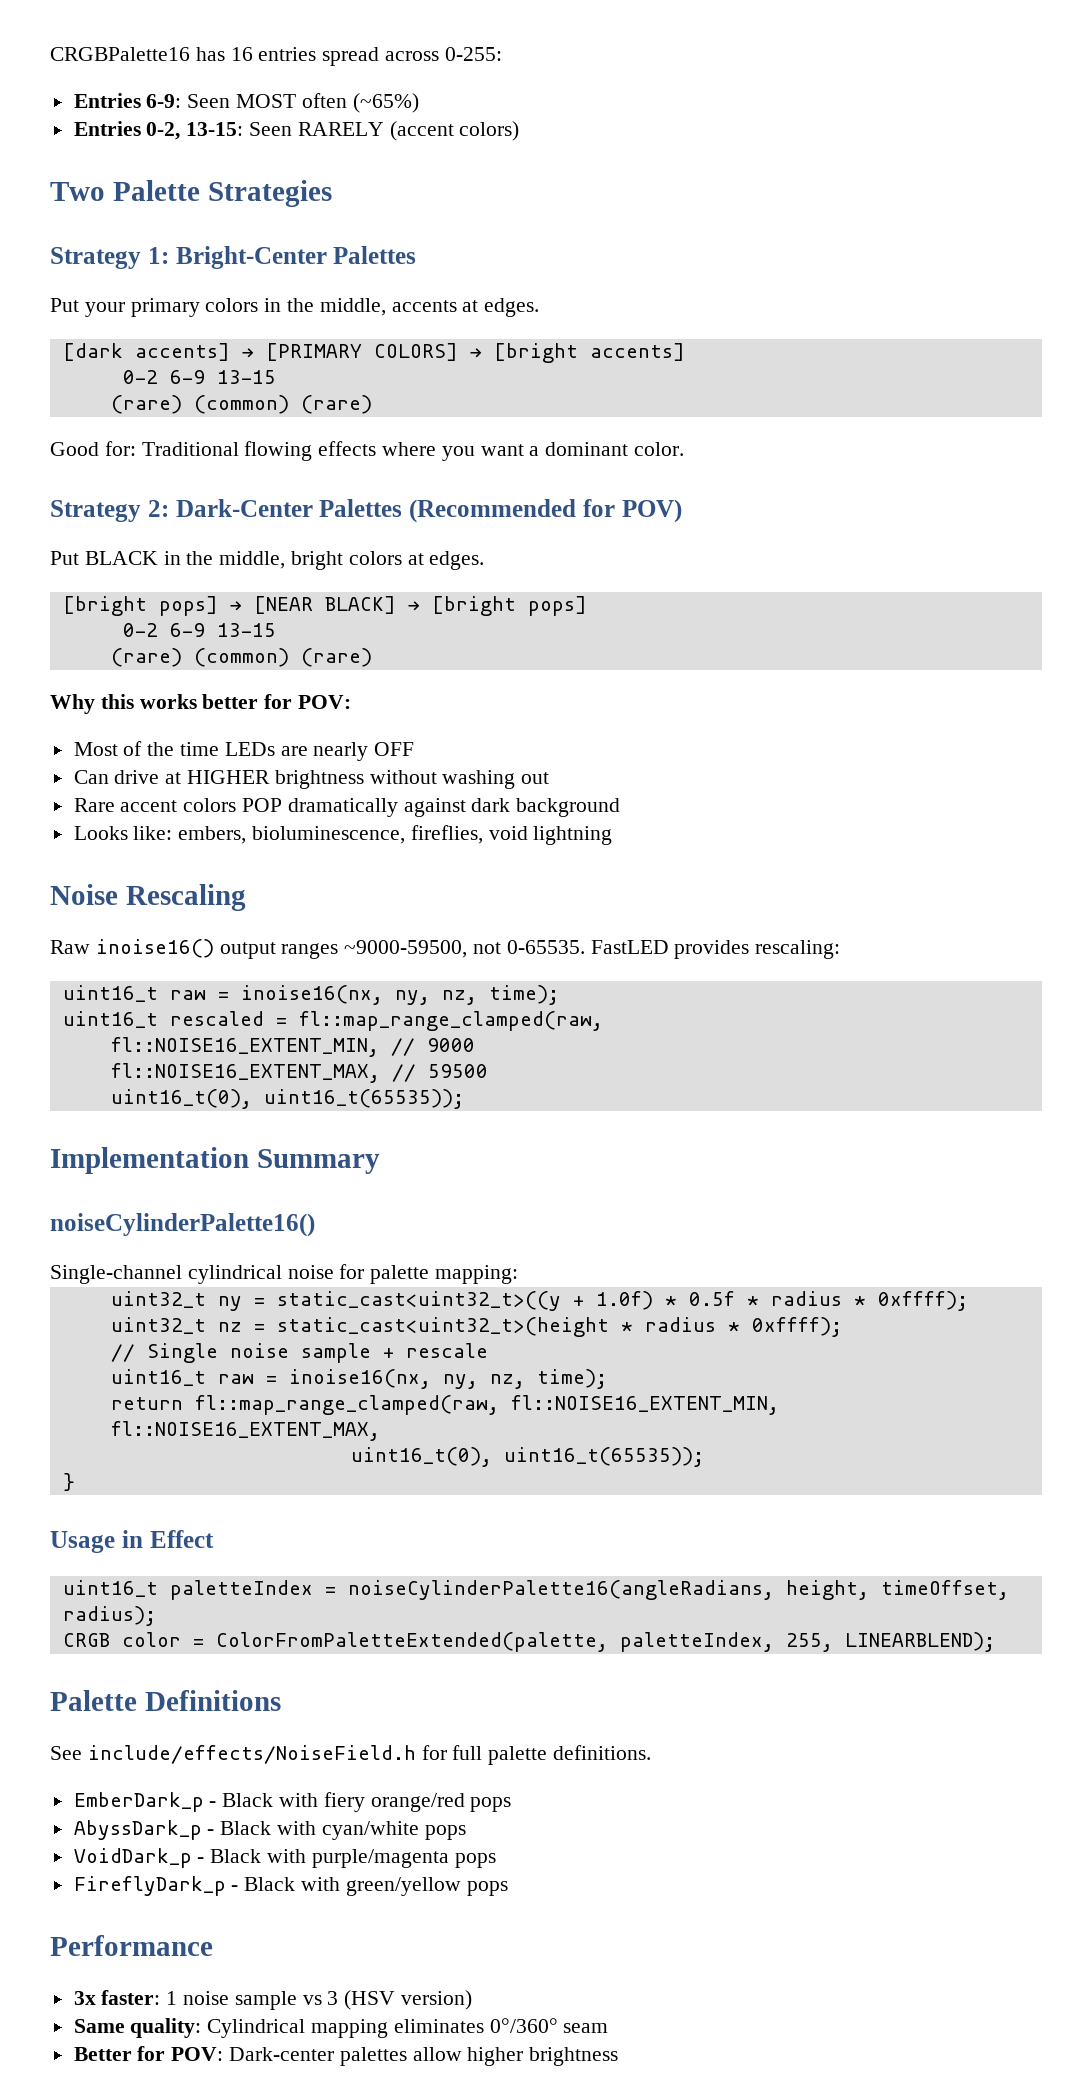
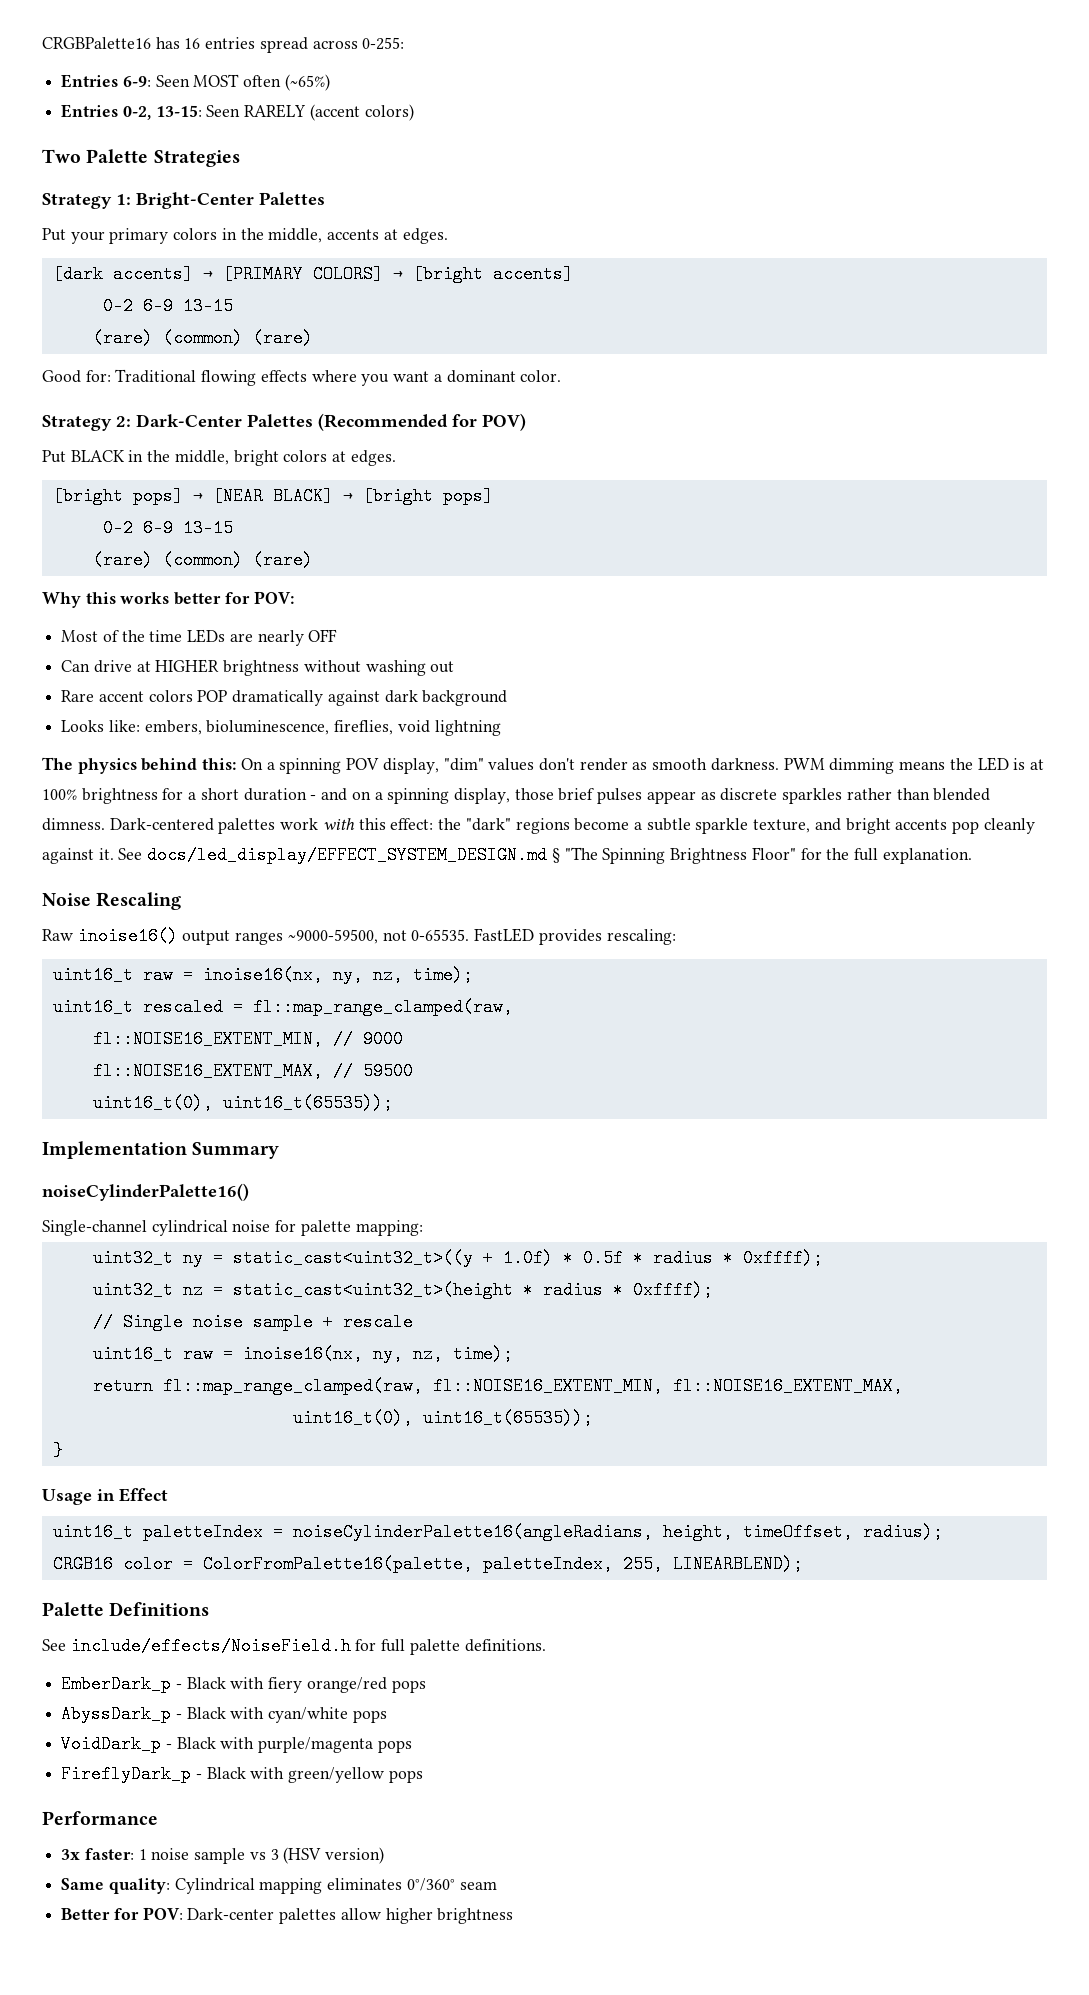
(613, 835) none -> [42,757,1044,774] [42,788,991,804] [42,818,1035,834] [42,846,972,864] // The physics behind this: On a spinning POV display, "dim" values don't render as smooth darkness. PWM dimming means the LED is at 100% brightness for a short duration - and on a spinning display, those brief pulses appear as discrete sparkles rather than blended dimness. Dark-centered palettes work with this effect: the "dark" regions become a subtle sparkle texture, and bright accents pop cleanly against it. See docs/led_display/EFFECT_SYSTEM_DESIGN.md § "The Spinning Brightness Floor" for the full explanation.
[62,1633,110,1647] CRGB -> [52,1555,113,1573] CRGB16
[215,1632,608,1652] ColorFromPaletteExtended(palette, -> [202,1555,473,1573] ColorFromPalette16(palette,

